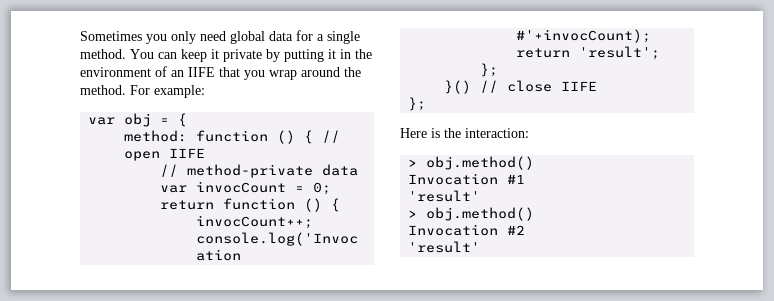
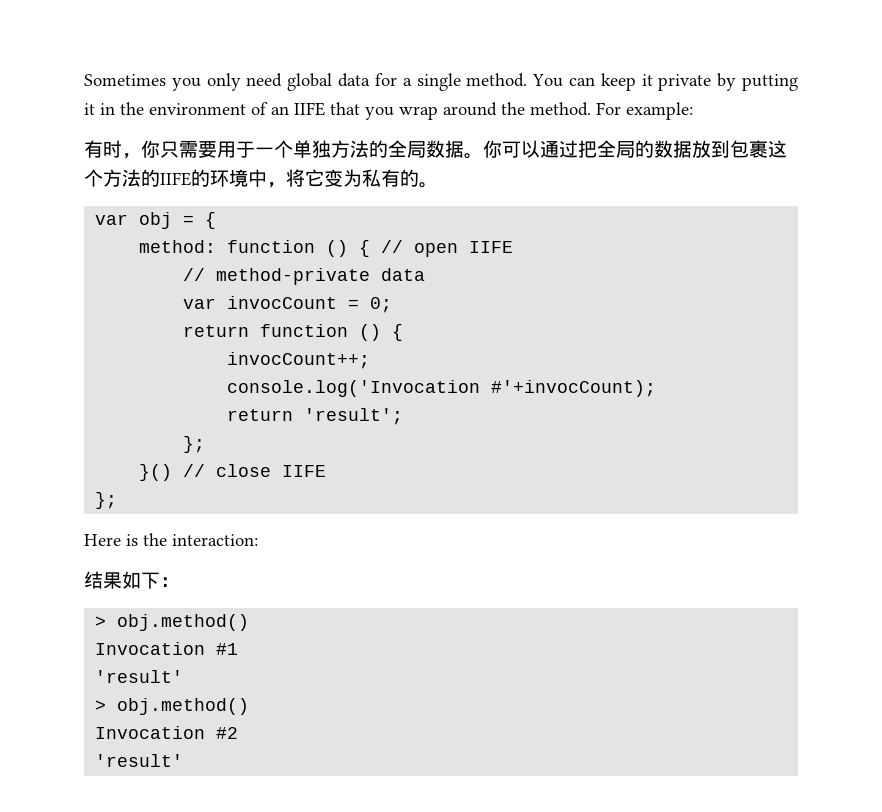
(205, 91) none -> [84,140,787,159] [84,169,438,188] // 有时，你只需要用于一个单独方法的全局数据。你可以通过把全局的数据放到包裹这个方法的IIFE的环境中，将它变为私有的。
(529, 133) none -> [84,571,179,589] // 结果如下：

